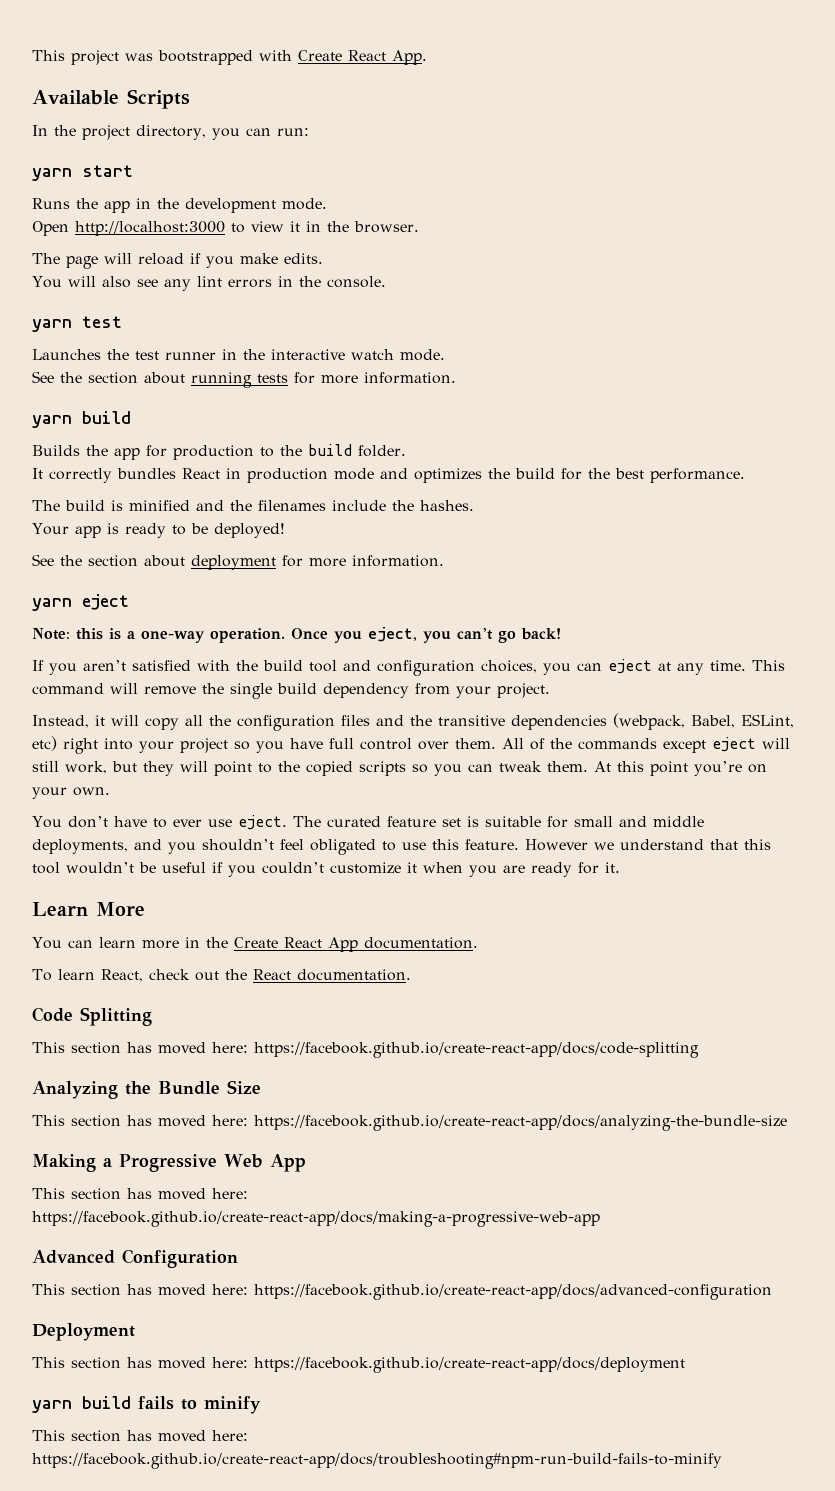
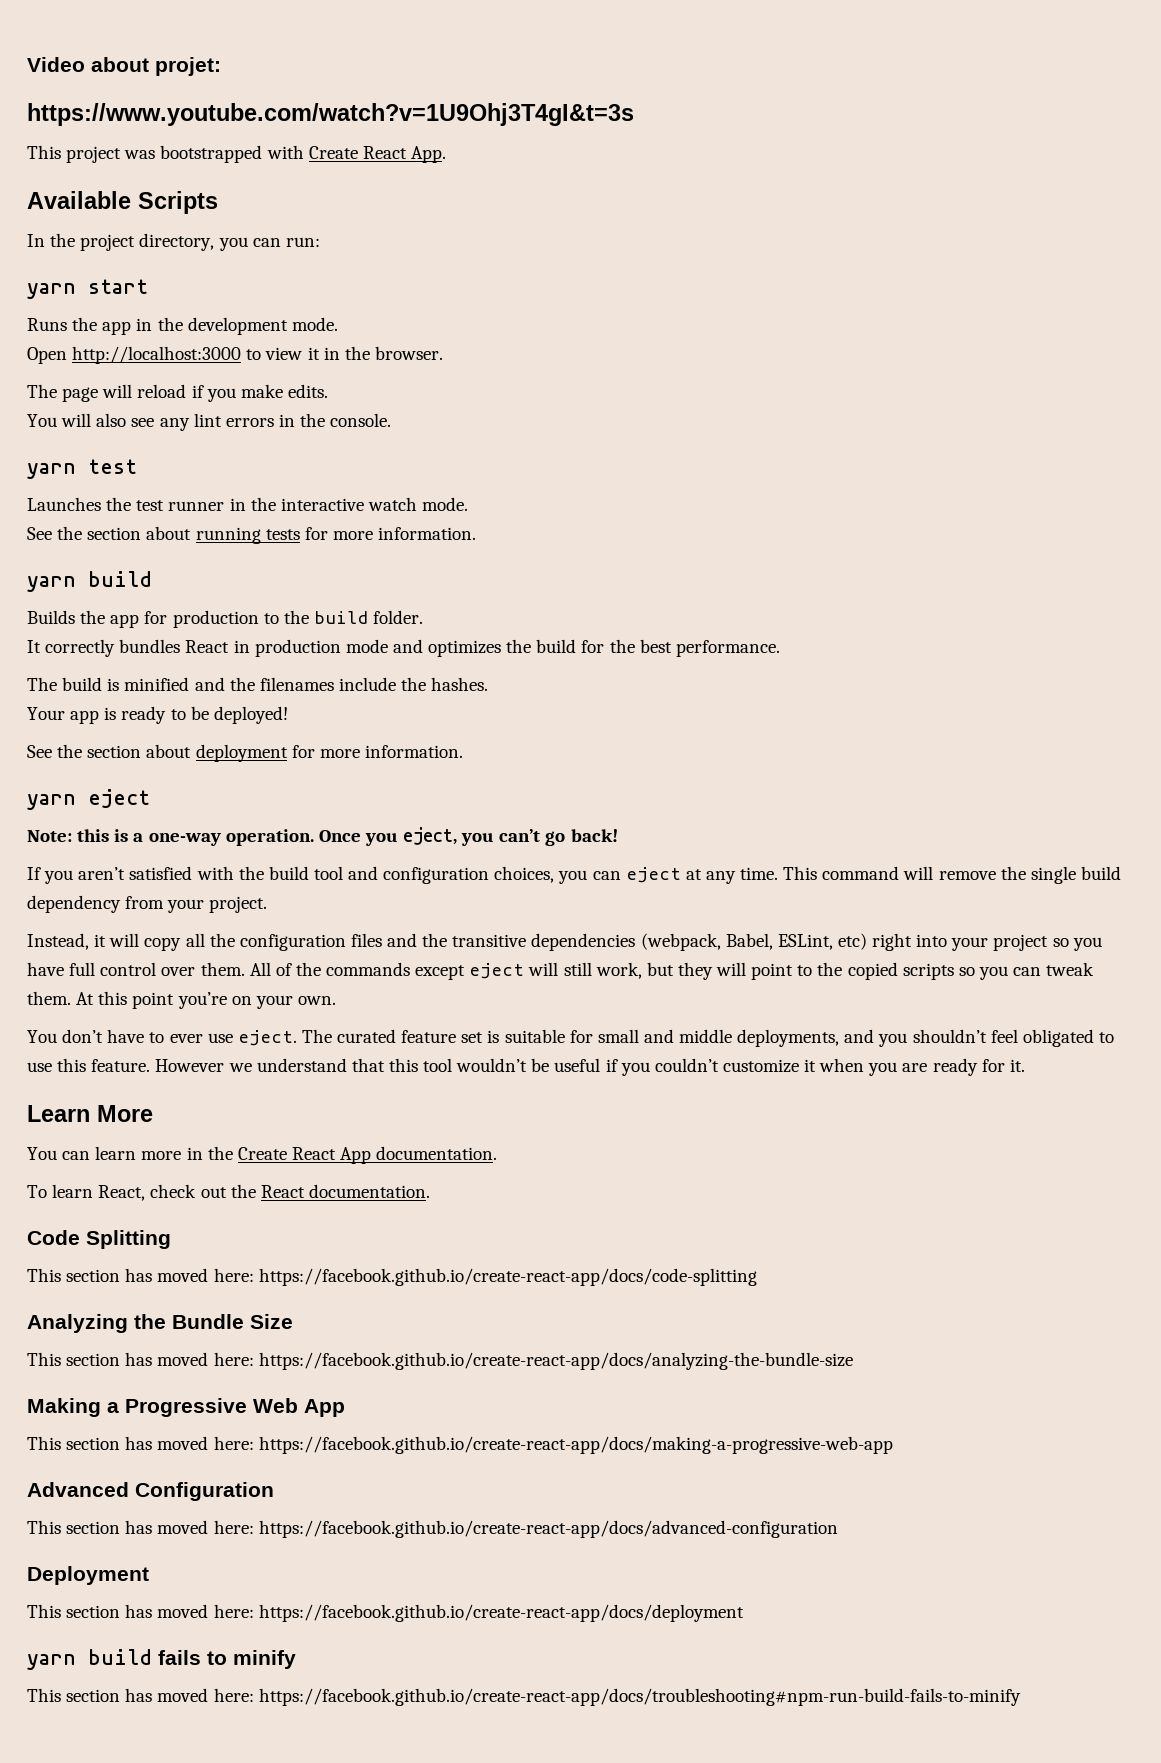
(32, 55) none -> [27,57,221,76] [27,103,634,126] Video about projet: // https://www.youtube.com/watch?v=1U9Ohj3T4gI&t=3s //

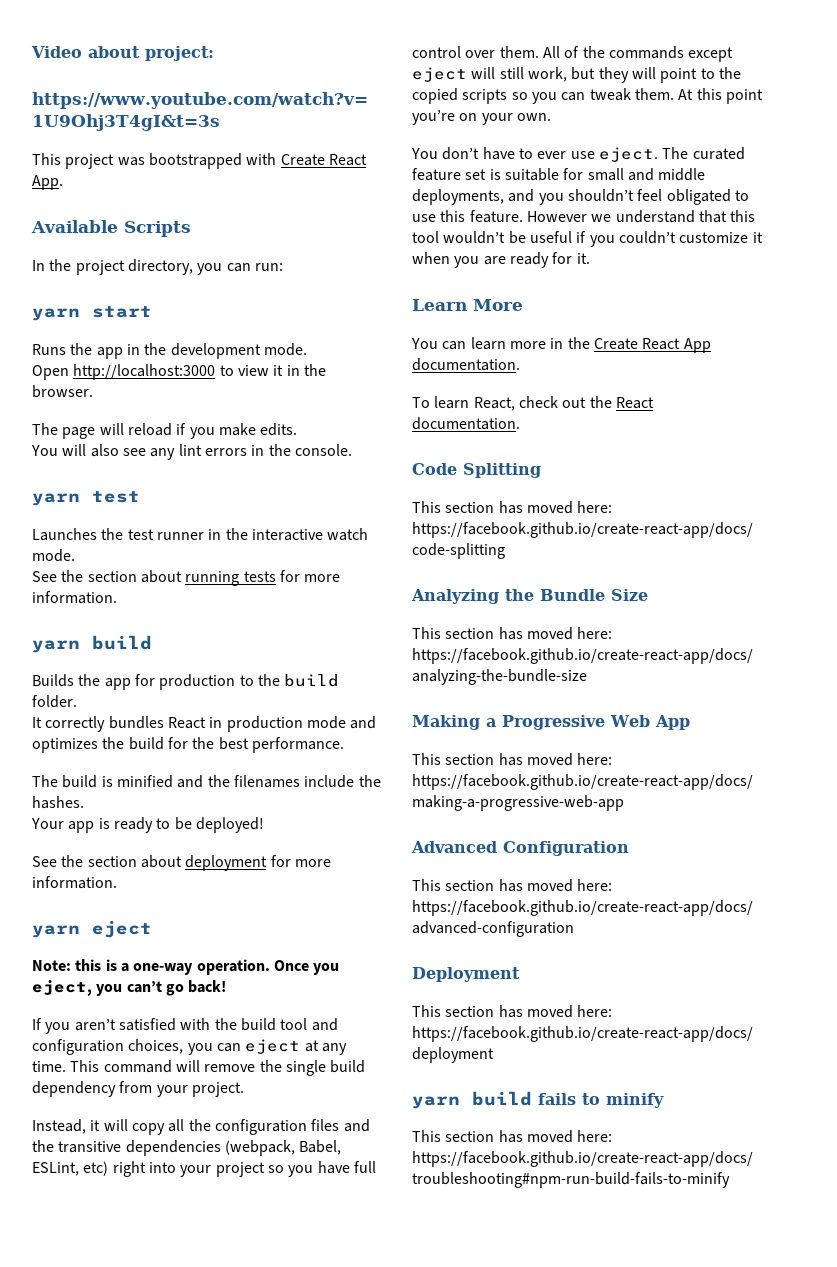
[155,57,221,76] projet: -> [145,46,214,61] project:

